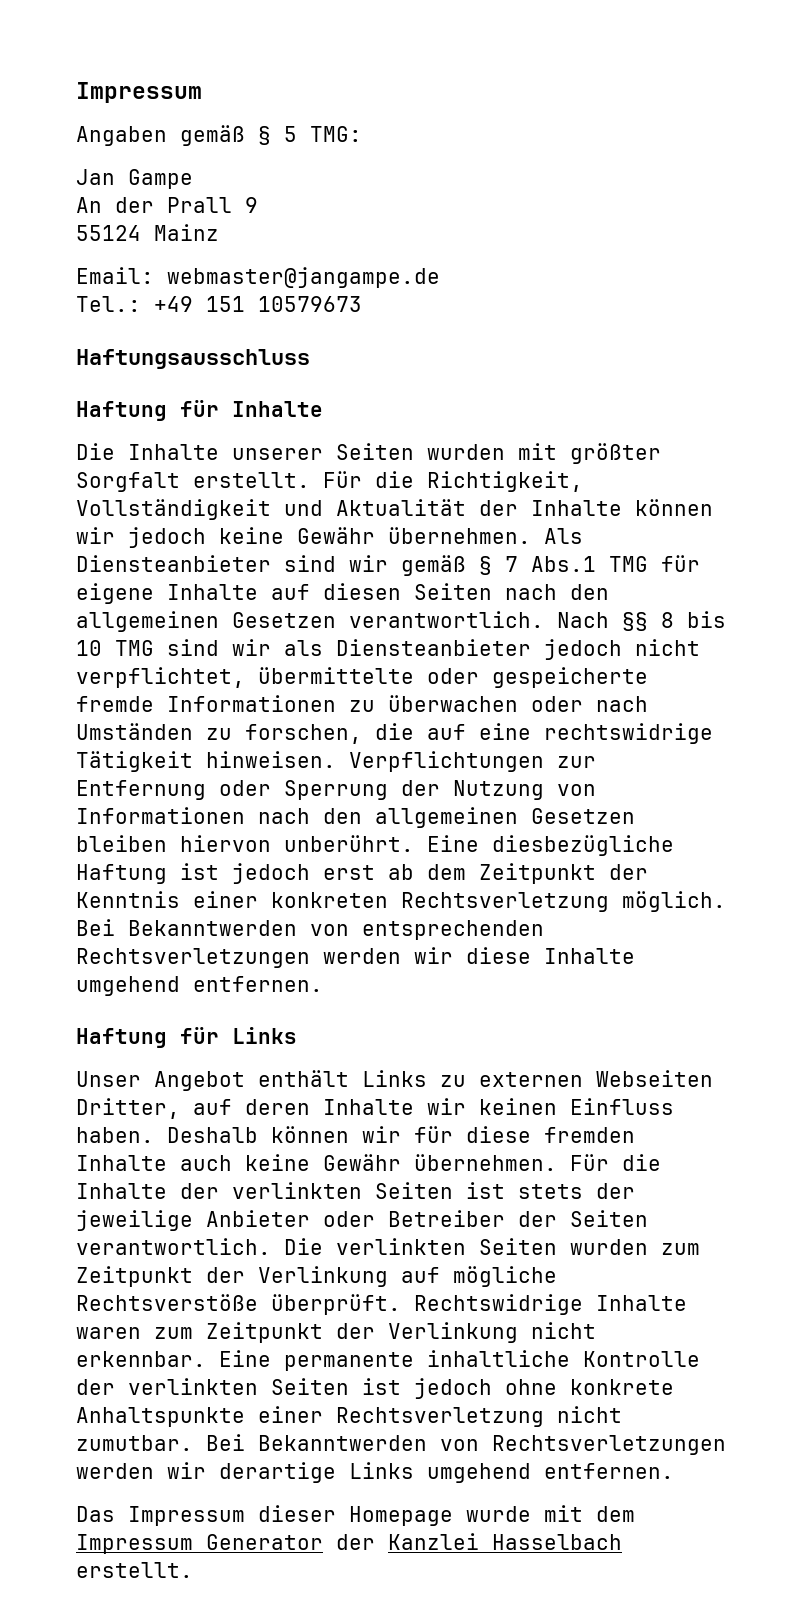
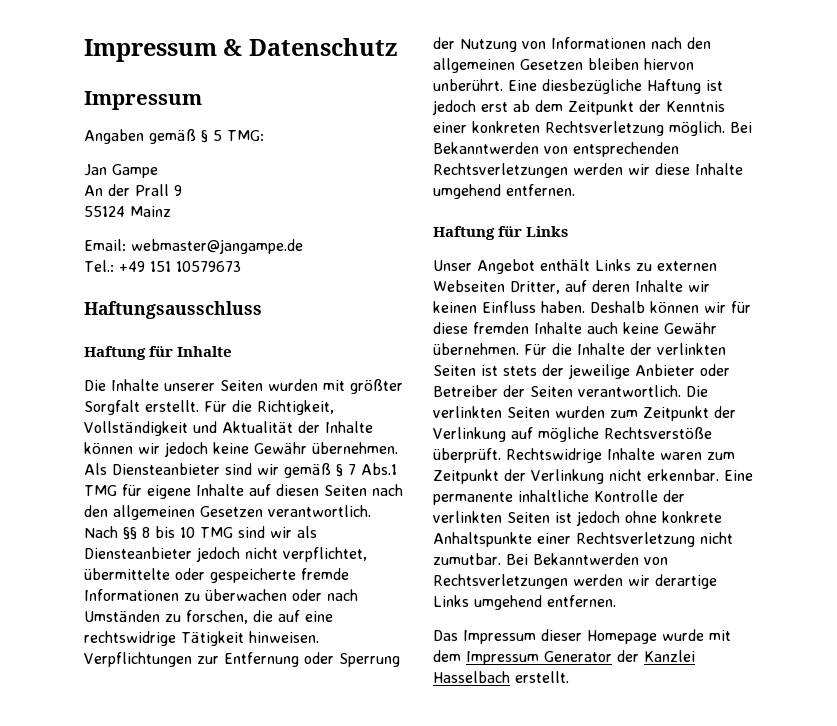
[76,82,202,103] Impressum -> [84,38,397,62] [84,91,202,110] Impressum & Datenschutz // Impressum

